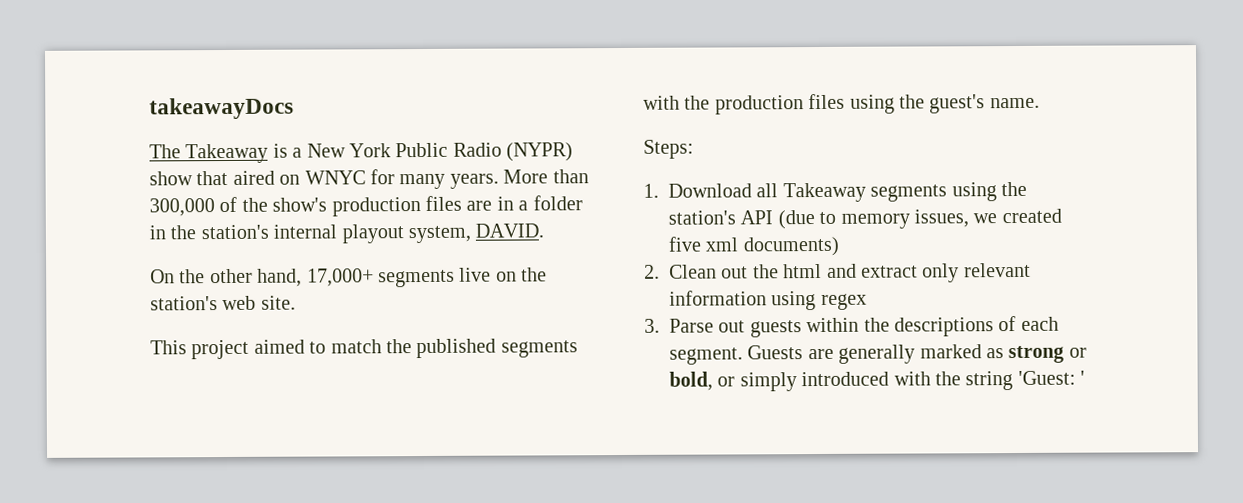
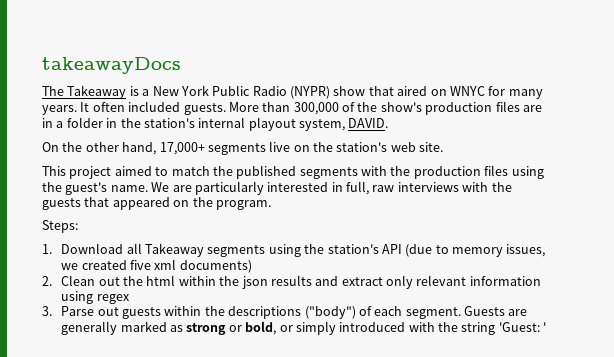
(499, 181) none -> [80,101,226,115] It often included guests.
(1040, 103) none -> [151,181,512,195] [42,197,271,210] We are particularly interested in full, raw interviews with the guests that appeared on the program.
(823, 271) none -> [178,275,312,289] within the json results
(994, 327) none -> [304,306,356,319] ("body")

